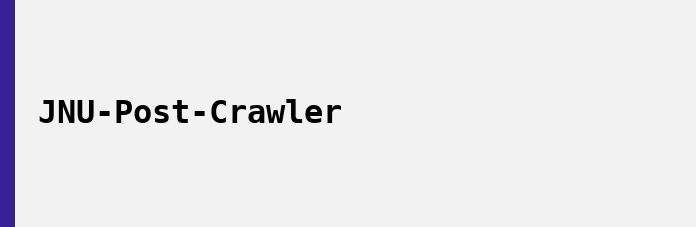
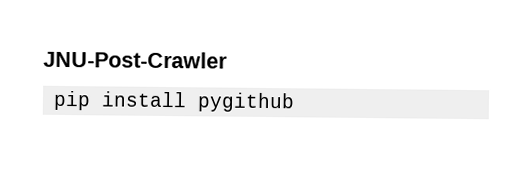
(342, 111) none -> [53,90,296,113] // pip install pygithub

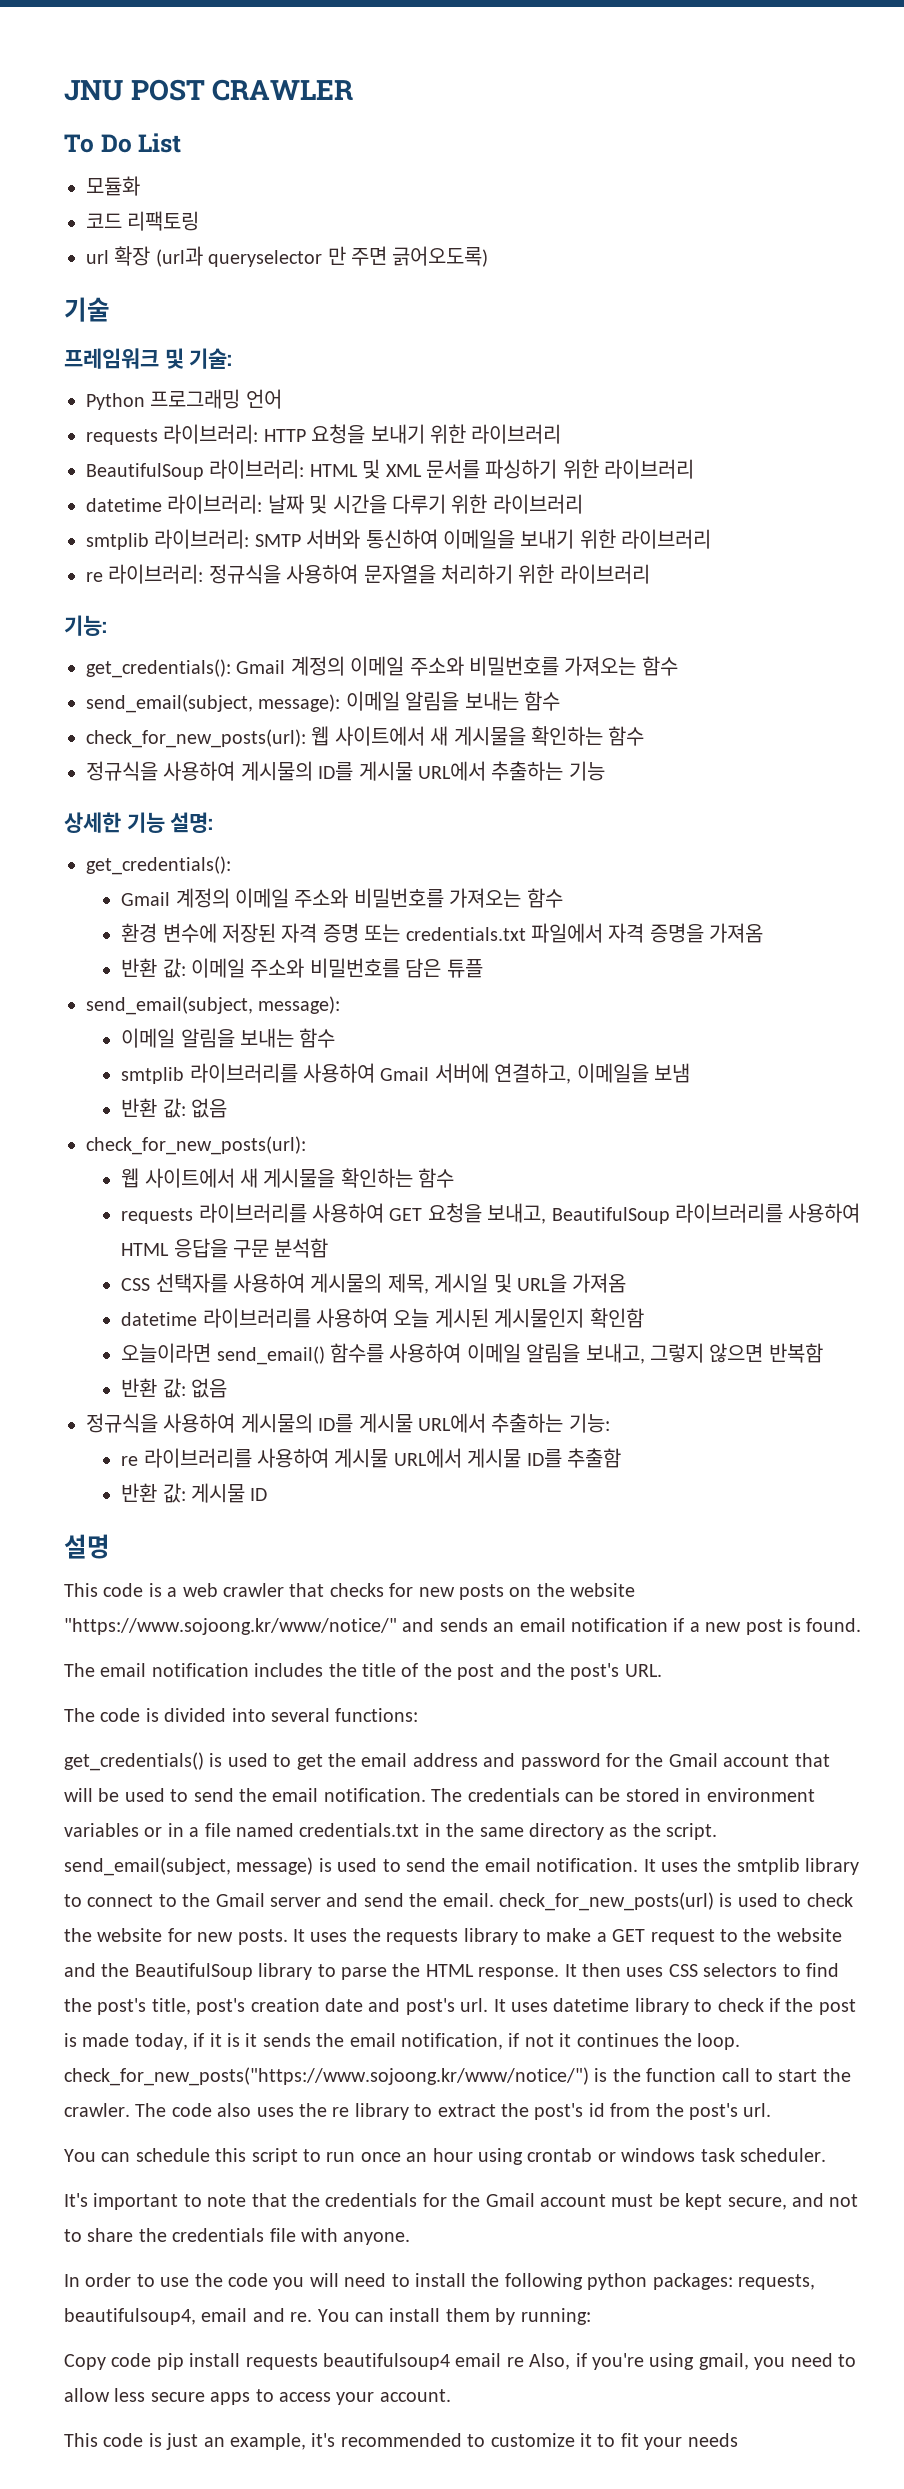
[43,50,228,69] [53,90,296,113] JNU-Post-Crawler // pip install pygithub -> [64,79,354,101] [64,133,182,153] [86,176,140,196] [86,211,200,231] [86,246,489,267] [64,297,110,322] [64,348,233,369] [86,389,282,410] [86,424,562,445] [86,459,695,480] [86,494,583,514] [86,529,712,550] [86,564,650,584] [64,615,107,636] [86,656,678,678] [86,691,560,713] [86,726,645,748] [86,761,605,781] [64,812,214,833] [86,856,231,875] [121,888,563,908] [121,923,764,943] [121,958,483,978] [86,996,341,1015] [121,1028,336,1048] [121,1063,691,1084] [121,1098,228,1118] [86,1136,306,1155] [121,1168,455,1188] [121,1203,861,1224] [121,1238,329,1258] [121,1273,627,1294] [121,1308,644,1328] [121,1343,823,1365] [121,1378,228,1398] [86,1413,610,1433] [121,1448,622,1468] [121,1483,268,1503] [64,1534,110,1559] [64,1583,636,1600] [64,1618,862,1635] [64,1663,662,1680] [64,1708,419,1722] [64,1752,830,1771] [64,1788,815,1802] [64,1823,718,1840] [64,1857,860,1876] [64,1892,853,1911] [64,1928,842,1945] [64,1963,839,1980] [64,1998,856,2015] [64,2033,741,2050] [64,2067,851,2086] [64,2103,772,2120] [64,2148,826,2165] [64,2193,859,2210] [64,2228,411,2245] [64,2273,815,2290] [64,2308,591,2325] [64,2353,856,2370] [64,2388,451,2405] [64,2433,738,2450] JNU POST CRAWLER // To Do List // 모듈화 // 코드 리팩토링 // url 확장 (url과 queryselector 만 주면 긁어오도록) // 기술 // 프레임워크 및 기술: // Python 프로그래밍 언어 // requests 라이브러리: HTTP 요청을 보내기 위한 라이브러리 // BeautifulSoup 라이브러리: HTML 및 XML 문서를 파싱하기 위한 라이브러리 // datetime 라이브러리: 날짜 및 시간을 다루기 위한 라이브러리 // smtplib 라이브러리: SMTP 서버와 통신하여 이메일을 보내기 위한 라이브러리 // re 라이브러리: 정규식을 사용하여 문자열을 처리하기 위한 라이브러리 // 기능: // get_credentials(): Gmail 계정의 이메일 주소와 비밀번호를 가져오는 함수 // send_email(subject, message): 이메일 알림을 보내는 함수 // check_for_new_posts(url): 웹 사이트에서 새 게시물을 확인하는 함수 // 정규식을 사용하여 게시물의 ID를 게시물 URL에서 추출하는 기능 // 상세한 기능 설명: // get_credentials(): // Gmail 계정의 이메일 주소와 비밀번호를 가져오는 함수 // 환경 변수에 저장된 자격 증명 또는 credentials.txt 파일에서 자격 증명을 가져옴 // 반환 값: 이메일 주소와 비밀번호를 담은 튜플 // send_email(subject, message): // 이메일 알림을 보내는 함수 // smtplib 라이브러리를 사용하여 Gmail 서버에 연결하고, 이메일을 보냄 // 반환 값: 없음 // check_for_new_posts(url): // 웹 사이트에서 새 게시물을 확인하는 함수 // requests 라이브러리를 사용하여 GET 요청을 보내고, BeautifulSoup 라이브러리를 사용하여 HTML 응답을 구문 분석함 // CSS 선택자를 사용하여 게시물의 제목, 게시일 및 URL을 가져옴 // datetime 라이브러리를 사용하여 오늘 게시된 게시물인지 확인함 // 오늘이라면 send_email() 함수를 사용하여 이메일 알림을 보내고, 그렇지 않으면 반복함 // 반환 값: 없음 // 정규식을 사용하여 게시물의 ID를 게시물 URL에서 추출하는 기능: // re 라이브러리를 사용하여 게시물 URL에서 게시물 ID를 추출함 // 반환 값: 게시물 ID // 설명 // This code is a web crawler that checks for new posts on the website "https://www.sojoong.kr/www/notice/" and sends an email notification if a new post is found. // The email notification includes the title of the post and the post's URL. // The code is divided into several functions: // get_credentials() is used to get the email address and password for the Gmail account that will be used to send the email notification. The credentials can be stored in environment variables or in a file named credentials.txt in the same directory as the script. send_email(subject, message) is used to send the email notification. It uses the smtplib library to connect to the Gmail server and send the email. check_for_new_posts(url) is used to check the website for new posts. It uses the requests library to make a GET request to the website and the BeautifulSoup library to parse the HTML response. It then uses CSS selectors to find the post's title, post's creation date and post's url. It uses datetime library to check if the post is made today, if it is it sends the email notification, if not it continues the loop. check_for_new_posts("https://www.sojoong.kr/www/notice/") is the function call to start the crawler. The code also uses the re library to extract the post's id from the post's url. // You can schedule this script to run once an hour using crontab or windows task scheduler. // It's important to note that the credentials for the Gmail account must be kept secure, and not to share the credentials file with anyone. // In order to use the code you will need to install the following python packages: requests, beautifulsoup4, email and re. You can install them by running: // Copy code pip install requests beautifulsoup4 email re Also, if you're using gmail, you need to allow less secure apps to access your account. // This code is just an example, it's recommended to customize it to fit your needs

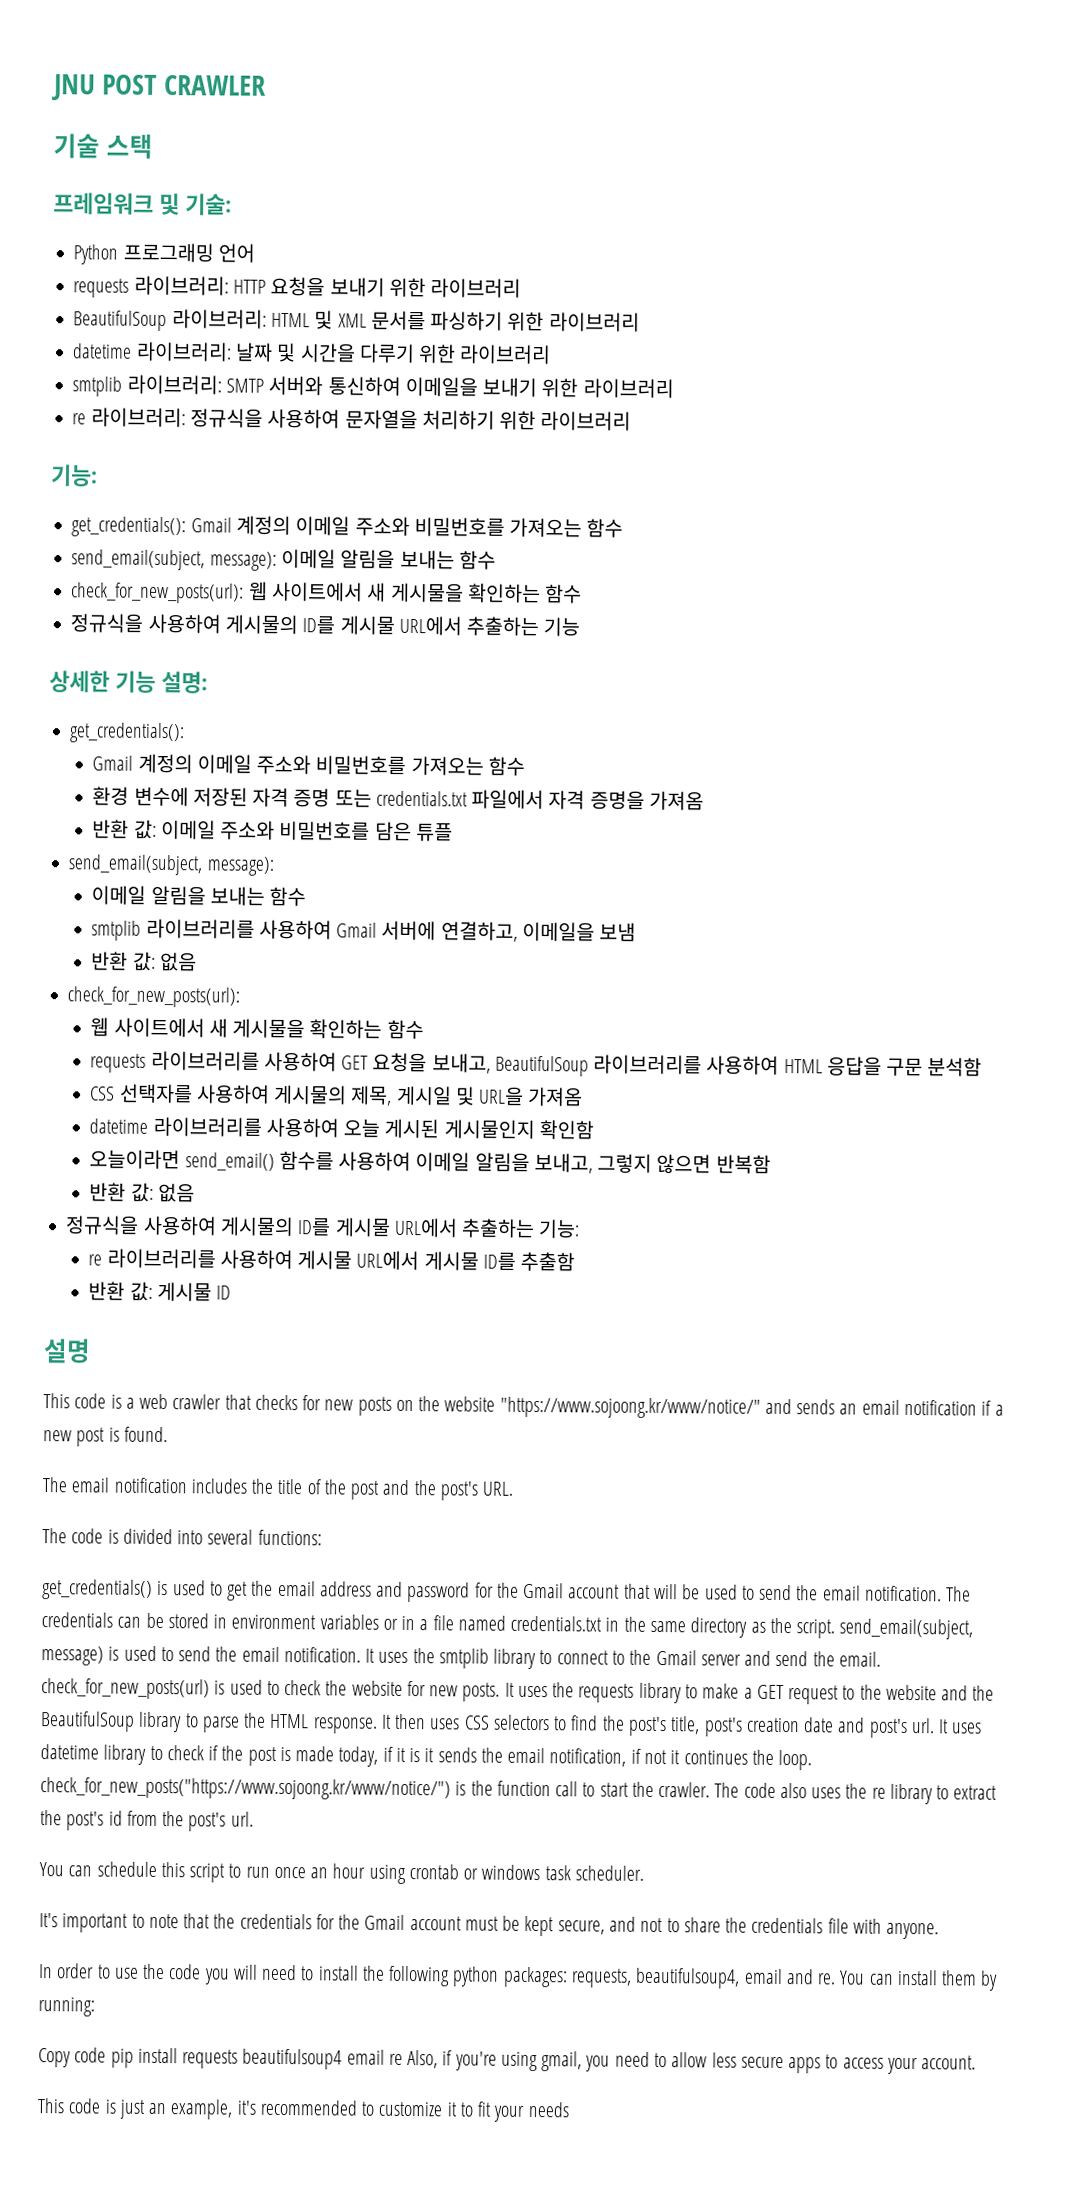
[64,133,182,153] [86,176,140,196] [86,211,200,231] [86,246,489,267] // To Do List // 모듈화 // 코드 리팩토링 // url 확장 (url과 queryselector 만 주면 긁어오도록) -> (266, 85) none
(110, 309) none -> [105,133,153,159] 스택

